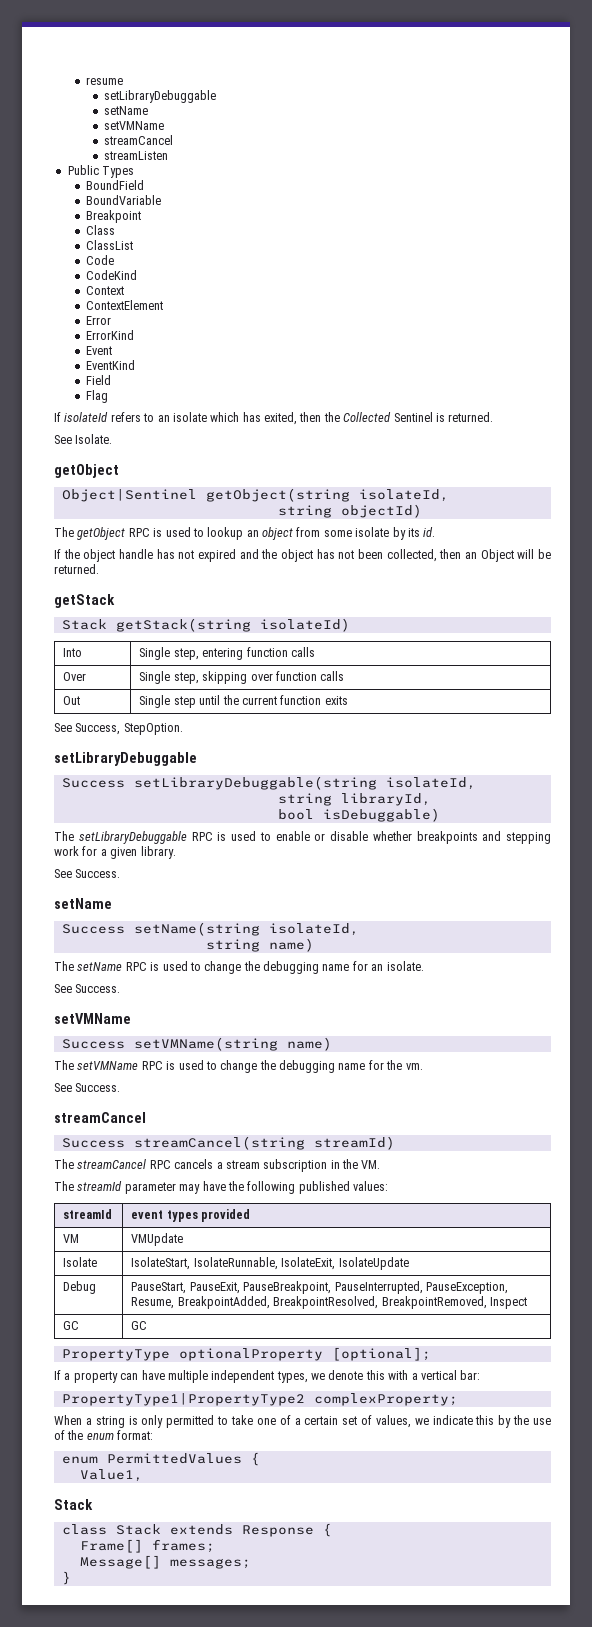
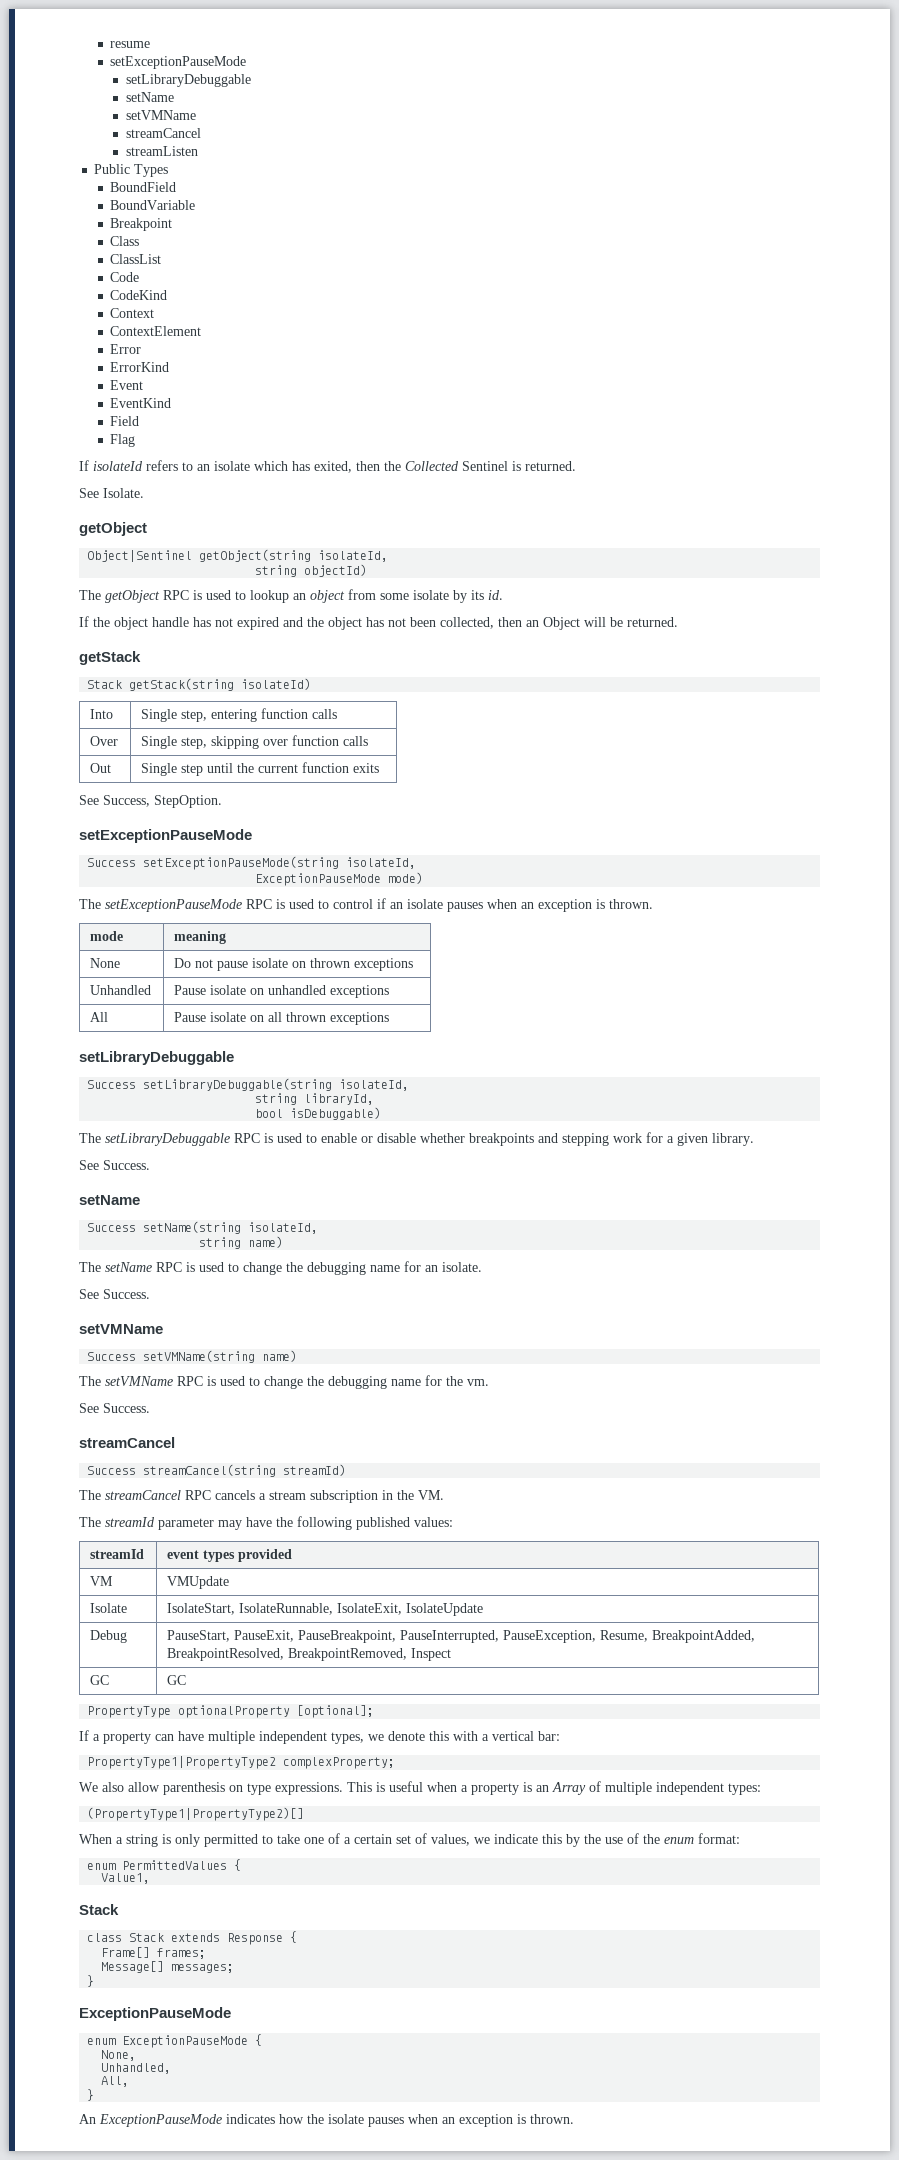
(123, 81) none -> [110,56,247,69] // setExceptionPauseMode
(183, 729) none -> [79,829,252,843] [87,856,417,870] [255,872,424,886] [79,898,653,912] [90,931,124,941] [174,931,227,944] [90,958,121,968] [174,958,414,971] [90,985,152,995] [174,985,390,998] [90,1012,109,1022] [174,1012,390,1025] // setExceptionPauseMode // Success setExceptionPauseMode(string isolateId, // ExceptionPauseMode mode) // The setExceptionPauseMode RPC is used to control if an isolate pauses when an exception is thrown. // mode | meaning // None | Do not pause isolate on thrown exceptions // Unhandled | Pause isolate on unhandled exceptions // All | Pause isolate on all thrown exceptions
(458, 1399) none -> [79,1781,761,1795] [87,1807,305,1821] // We also allow parenthesis on type expressions. This is useful when a property is an Array of multiple independent types: // (PropertyType1|PropertyType2)[]
(71, 1578) none -> [79,2007,231,2021] [87,2034,263,2048] [101,2050,137,2061] [101,2063,172,2074] [101,2076,130,2087] [87,2089,95,2101] [79,2114,574,2127] // ExceptionPauseMode // enum ExceptionPauseMode { // None, // Unhandled, // All, // } // An ExceptionPauseMode indicates how the isolate pauses when an exception is thrown.

